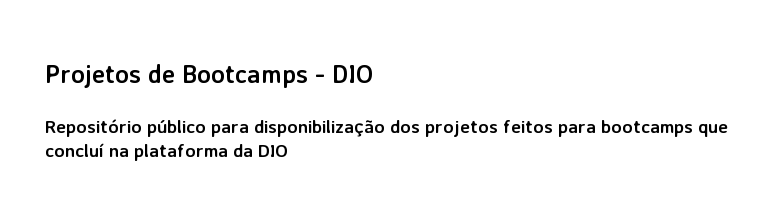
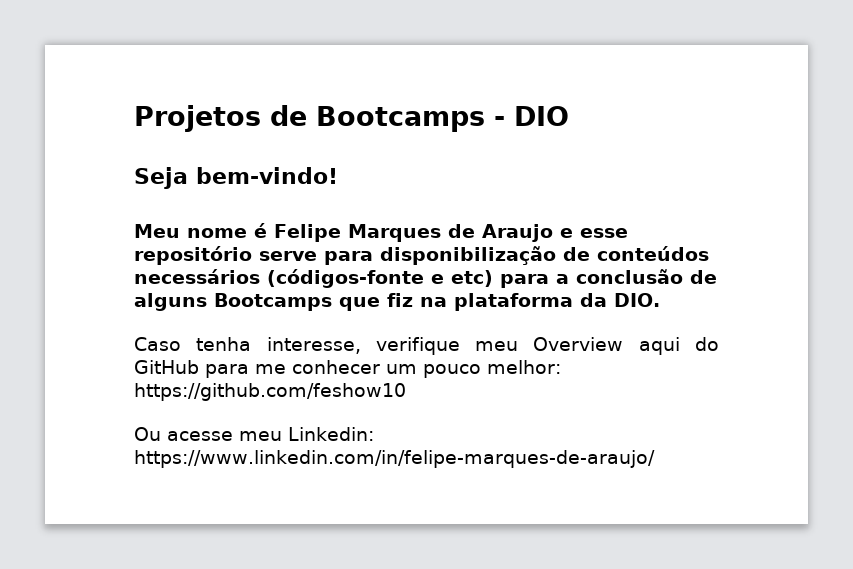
[45,119,728,137] [45,143,288,161] Repositório público para disponibilização dos projetos feitos para bootcamps que concluí na plataforma da DIO -> [134,167,338,189] [134,223,628,242] [134,246,709,265] [134,269,717,288] [134,293,660,311] [134,337,719,355] [134,360,561,378] [134,383,406,401] [134,427,374,441] [134,450,655,468] Seja bem-vindo! // Meu nome é Felipe Marques de Araujo e esse repositório serve para disponibilização de conteúdos necessários (códigos-fonte e etc) para a conclusão de alguns Bootcamps que fiz na plataforma da DIO. // Caso tenha interesse, verifique meu Overview aqui do GitHub para me conhecer um pouco melhor: https://github.com/feshow10 // Ou acesse meu Linkedin: https://www.linkedin.com/in/felipe-marques-de-araujo/

